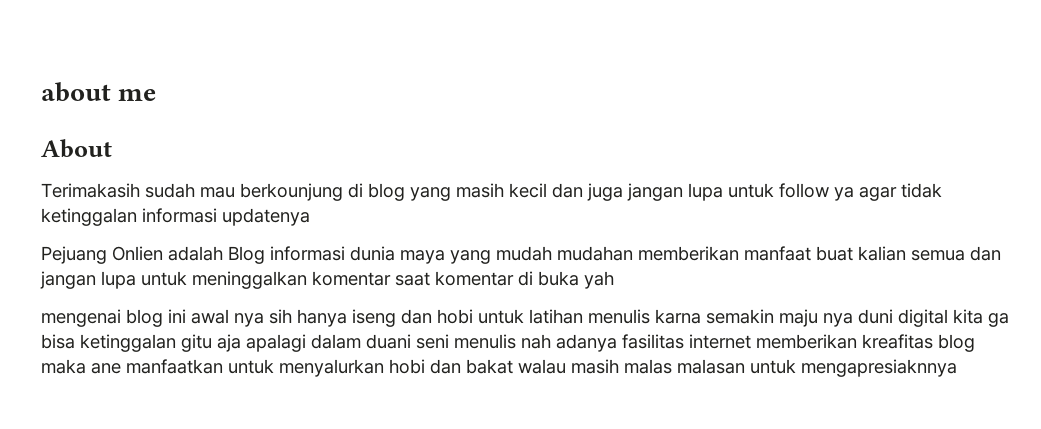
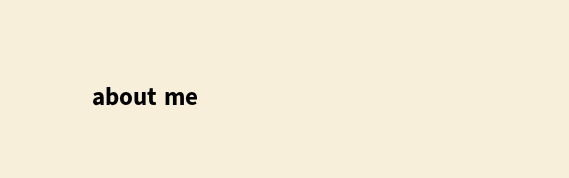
[41,139,112,158] [41,183,942,201] [41,208,310,226] [41,246,1001,264] [40,271,614,289] [41,309,1009,327] [41,334,975,352] [41,359,957,377] // About // Terimakasih sudah mau berkounjung di blog yang masih kecil dan juga jangan lupa untuk follow ya agar tidak ketinggalan informasi updatenya // Pejuang Onlien adalah Blog informasi dunia maya yang mudah mudahan memberikan manfaat buat kalian semua dan jangan lupa untuk meninggalkan komentar saat komentar di buka yah // mengenai blog ini awal nya sih hanya iseng dan hobi untuk latihan menulis karna semakin maju nya duni digital kita ga bisa ketinggalan gitu aja apalagi dalam duani seni menulis nah adanya fasilitas internet memberikan kreafitas blog maka ane manfaatkan untuk menyalurkan hobi dan bakat walau masih malas malasan untuk mengapresiaknnya -> (198, 98) none

